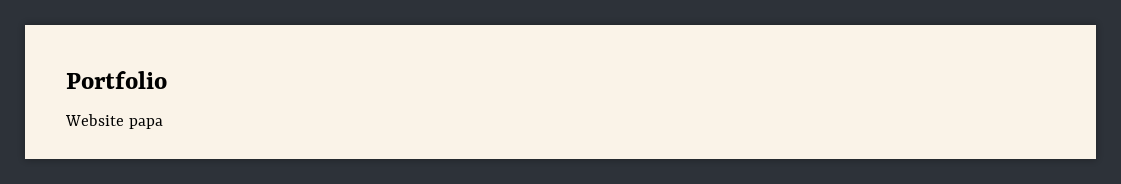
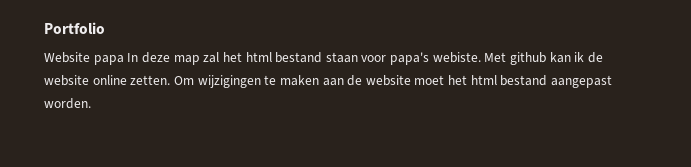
(163, 123) none -> [127,52,603,65] [44,75,613,88] [44,98,91,109] In deze map zal het html bestand staan voor papa's webiste. Met github kan ik de website online zetten. Om wijzigingen te maken aan de website moet het html bestand aangepast worden.

